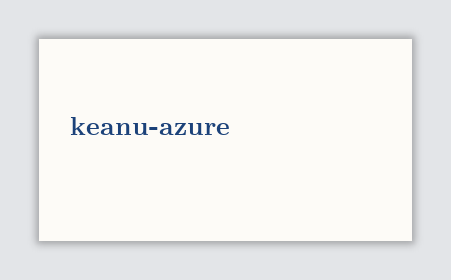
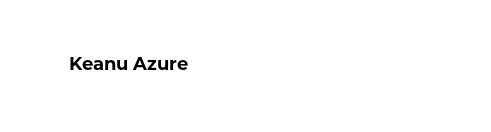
[70,117,230,135] keanu-azure -> [69,57,188,70] Keanu Azure

